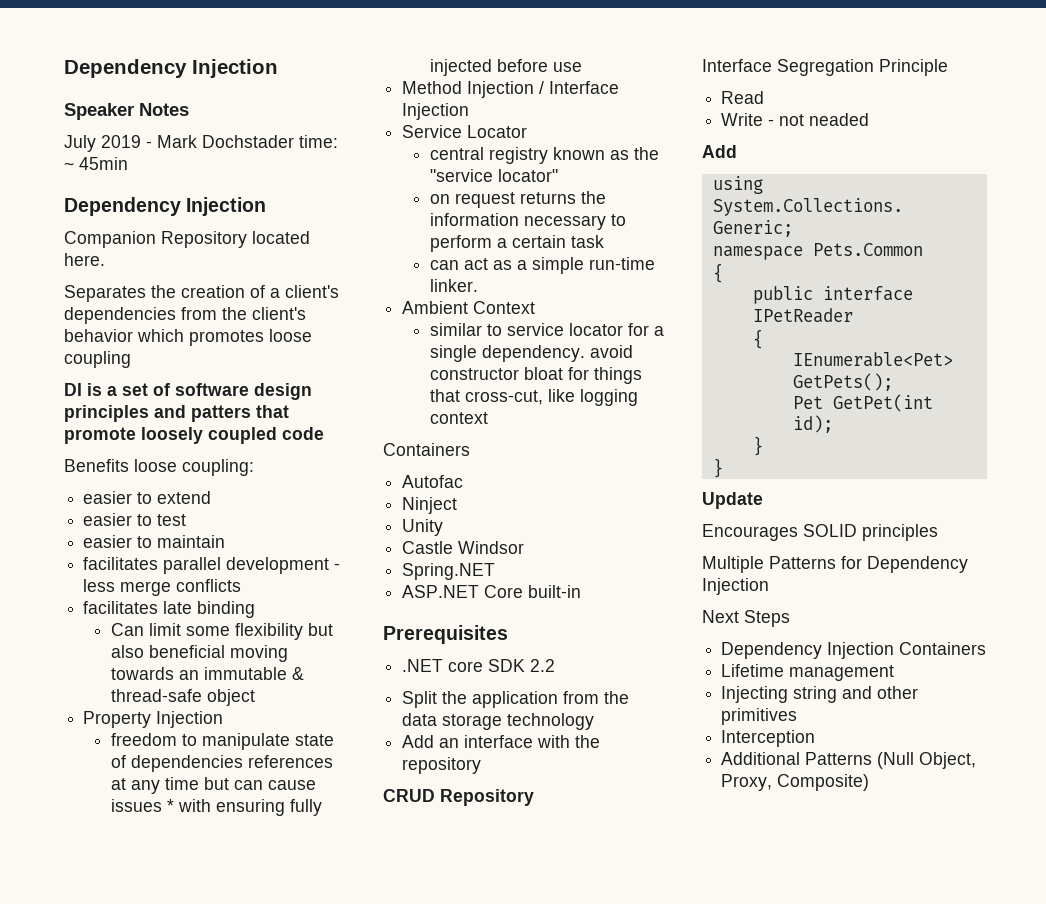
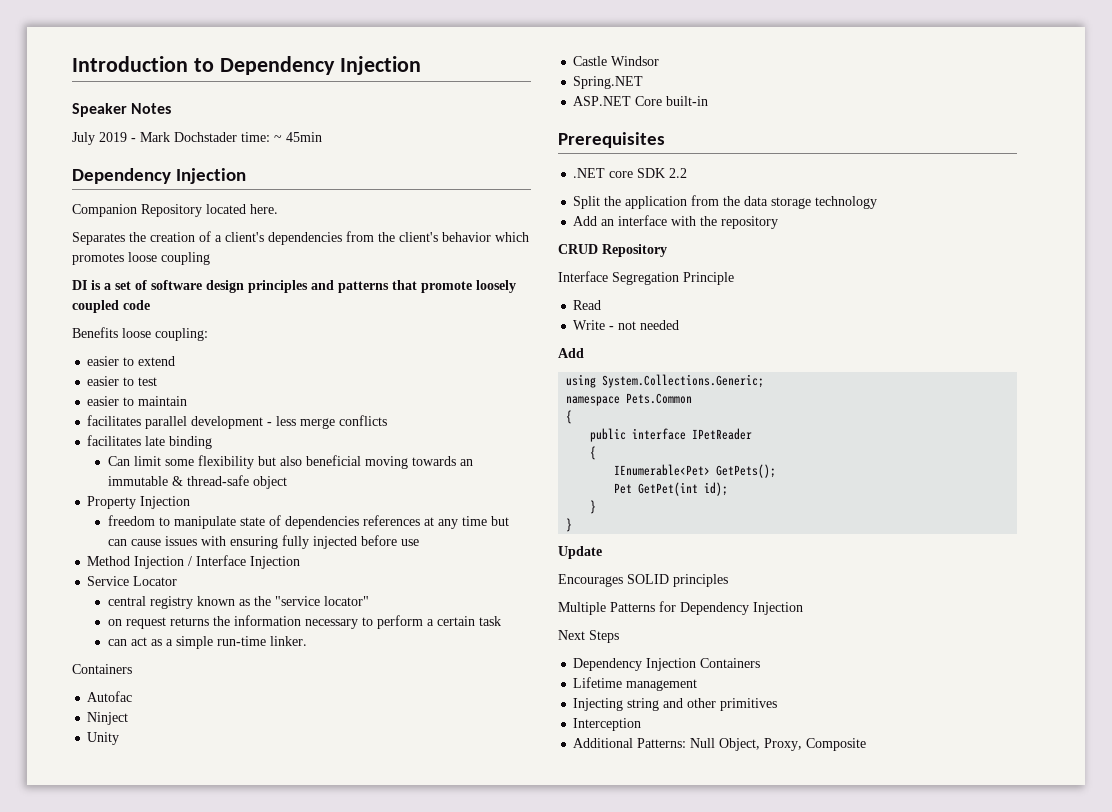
(64, 68) none -> [72,56,214,72] Introduction to
[191,405,251,422] patters -> [338,281,389,293] patterns
[166,799,174,812] * -> (198, 541) none
[402,301,536,314] [429,323,664,336] [429,345,633,362] [429,367,642,384] [429,389,638,406] [429,412,488,424] // Ambient Context // similar to service locator for a single dependency. avoid constructor bloat for things that cross-cut, like logging context -> (308, 641) none
[809,113,870,126] neaded -> [640,320,680,330] needed
[805,752,915,769] Patterns (Null -> [637,738,716,748] Patterns: Null
[777,774,870,791] Composite) -> [806,738,867,751] Composite

